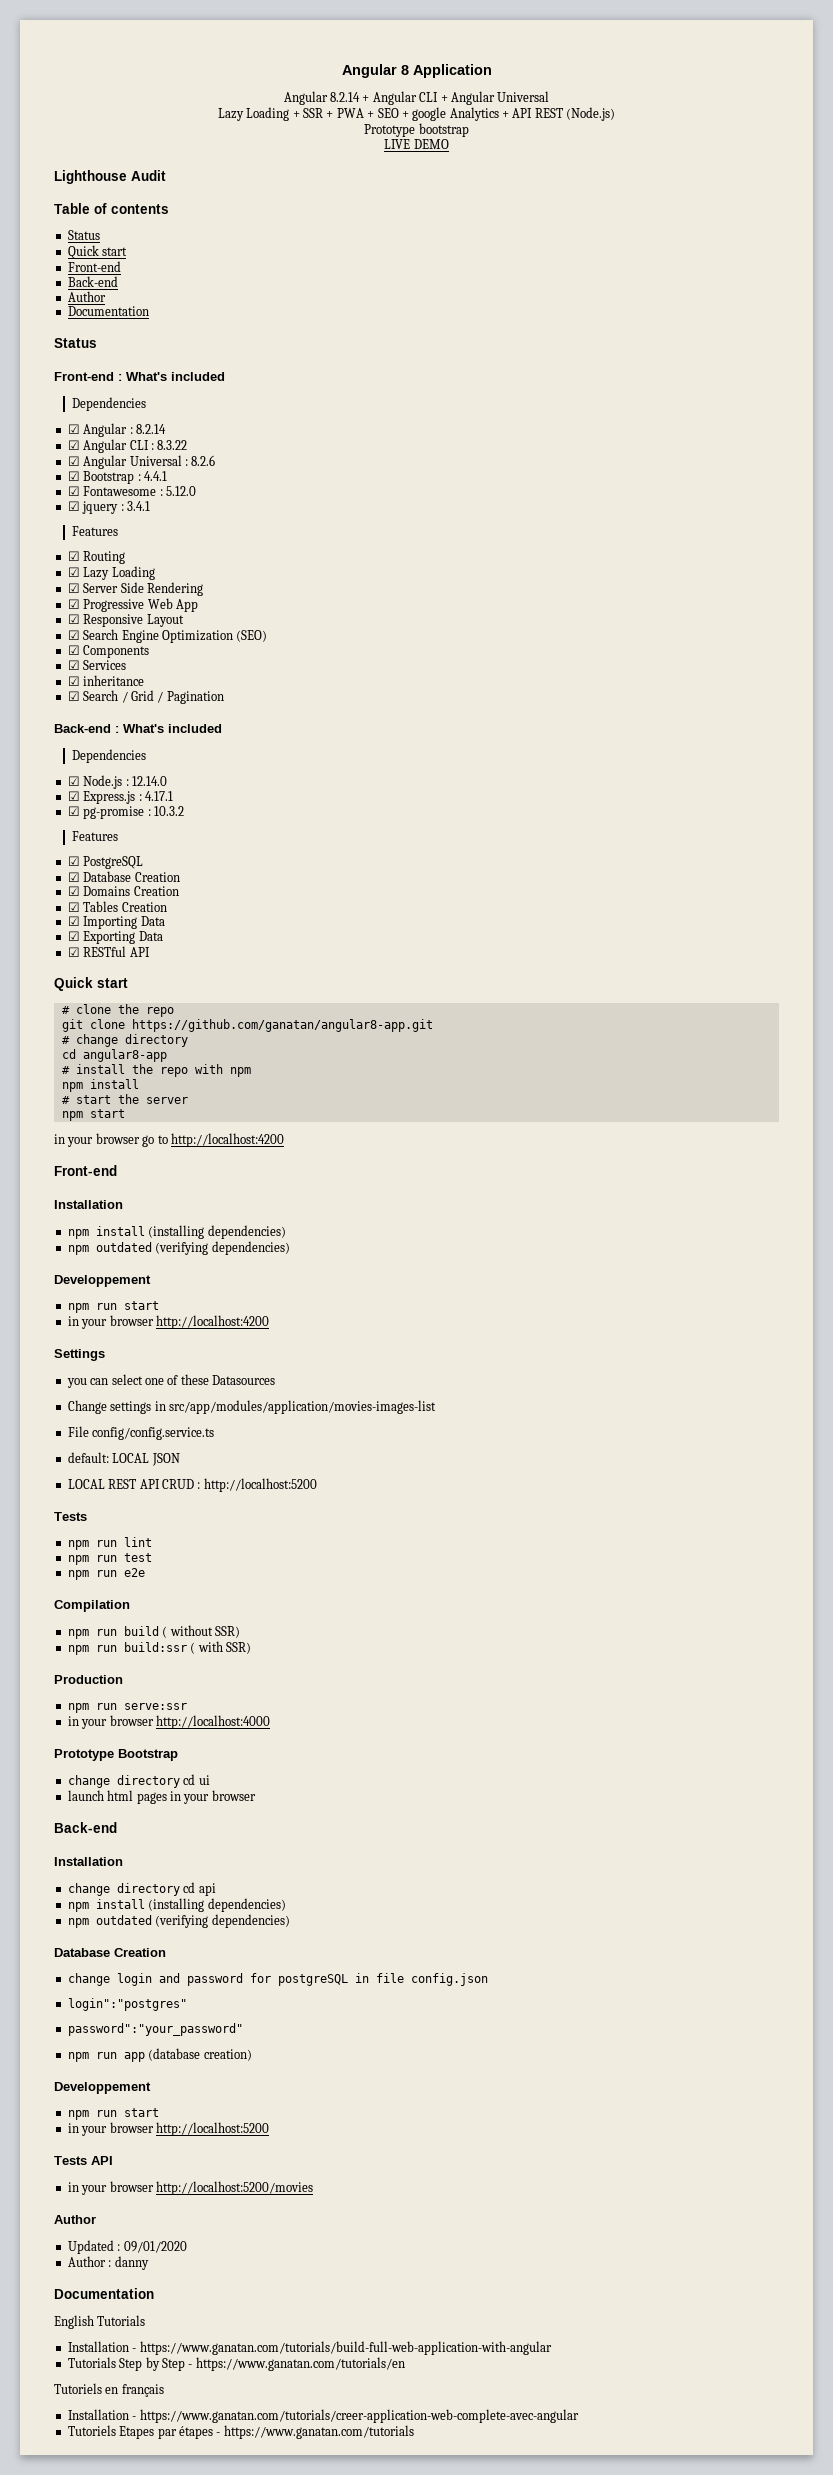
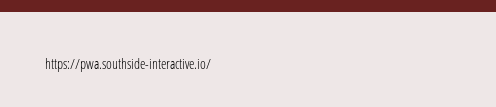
[341,64,492,78] [283,91,550,105] [217,107,616,121] [364,123,469,137] [384,139,449,149] [54,170,166,184] [54,203,169,214] [67,230,100,240] [67,245,128,259] [67,261,121,272] [67,276,118,287] [67,291,106,302] [67,306,149,316] [54,338,97,348] [54,372,225,381] [71,397,146,411] [67,423,166,437] [67,439,188,453] [67,455,216,469] [67,471,167,484] [67,486,196,496] [67,501,150,514] [71,526,118,536] [67,551,126,564] [67,566,155,580] [67,582,203,596] [67,598,198,612] [67,614,184,627] [67,629,268,643] [67,645,150,658] [67,660,127,670] [67,675,145,686] [67,690,224,704] [54,724,222,733] [71,749,146,763] [67,775,167,789] [67,791,173,804] [67,806,184,819] [71,831,118,841] [67,856,144,869] [67,871,180,882] [67,886,179,896] [67,901,167,912] [67,916,165,929] [67,931,163,944] [67,946,150,957] [54,977,128,991] [61,1004,174,1017] [61,1019,433,1032] [61,1034,188,1047] [61,1049,167,1062] [61,1064,251,1077] [61,1079,139,1092] [61,1094,188,1104] [61,1109,125,1121] [54,1133,284,1147] [54,1165,117,1176] [54,1200,123,1209] [67,1225,286,1239] [67,1241,290,1255] [54,1275,151,1287] [67,1301,159,1313] [67,1315,269,1329] [54,1349,105,1361] [66,1374,275,1388] [67,1400,436,1414] [67,1426,215,1440] [67,1452,180,1466] [67,1478,317,1492] [54,1512,87,1521] [67,1537,152,1550] [67,1553,152,1565] [67,1568,145,1580] [54,1600,130,1612] [67,1625,240,1639] [67,1641,251,1655] [54,1675,123,1684] [67,1703,187,1713] [67,1715,270,1729] [54,1749,178,1761] [67,1774,210,1788] [67,1790,256,1804] [54,1822,117,1833] [54,1857,123,1866] [67,1882,216,1896] [67,1898,286,1912] [67,1914,290,1928] [54,1948,166,1957] [67,1973,488,1986] [67,1998,187,2011] [67,2023,243,2036] [67,2048,252,2062] [54,2082,151,2094] [67,2108,159,2120] [67,2122,269,2136] [54,2156,113,2165] [67,2181,313,2195] [54,2215,96,2224] [67,2240,187,2254] [67,2256,149,2270] [54,2288,154,2299] [54,2315,146,2329] [67,2341,552,2355] [67,2357,405,2371] [54,2383,164,2397] [67,2409,579,2423] [67,2425,414,2439] Angular 8 Application // Angular 8.2.14 + Angular CLI + Angular Universal // Lazy Loading + SSR + PWA + SEO + google Analytics + API REST (Node.js) // Prototype bootstrap // LIVE DEMO // Lighthouse Audit // Table of contents // Status // Quick start // Front-end // Back-end // Author // Documentation // Status // Front-end : What's included // Dependencies // ☑ Angular : 8.2.14 // ☑ Angular CLI : 8.3.22 // ☑ Angular Universal : 8.2.6 // ☑ Bootstrap : 4.4.1 // ☑ Fontawesome : 5.12.0 // ☑ jquery : 3.4.1 // Features // ☑ Routing // ☑ Lazy Loading // ☑ Server Side Rendering // ☑ Progressive Web App // ☑ Responsive Layout // ☑ Search Engine Optimization (SEO) // ☑ Components // ☑ Services // ☑ inheritance // ☑ Search / Grid / Pagination // Back-end : What's included // Dependencies // ☑ Node.js : 12.14.0 // ☑ Express.js : 4.17.1 // ☑ pg-promise : 10.3.2 // Features // ☑ PostgreSQL // ☑ Database Creation // ☑ Domains Creation // ☑ Tables Creation // ☑ Importing Data // ☑ Exporting Data // ☑ RESTful API // Quick start // # clone the repo // git clone https://github.com/ganatan/angular8-app.git // # change directory // cd angular8-app // # install the repo with npm // npm install // # start the server // npm start // in your browser go to http://localhost:4200 // Front-end // Installation // npm install (installing dependencies) // npm outdated (verifying dependencies) // Developpement // npm run start // in your browser http://localhost:4200 // Settings // you can select one of these Datasources // Change settings in src/app/modules/application/movies-images-list // File config/config.service.ts // default: LOCAL JSON // LOCAL REST API CRUD : http://localhost:5200 // Tests // npm run lint // npm run test // npm run e2e // Compilation // npm run build ( without SSR) // npm run build:ssr ( with SSR) // Production // npm run serve:ssr // in your browser http://localhost:4000 // Prototype Bootstrap // change directory cd ui // launch html pages in your browser // Back-end // Installation // change directory cd api // npm install (installing dependencies) // npm outdated (verifying dependencies) // Database Creation // change login and password for postgreSQL in file config.json // login":"postgres" // password":"your_password" // npm run app (database creation) // Developpement // npm run start // in your browser http://localhost:5200 // Tests API // in your browser http://localhost:5200/movies // Author // Updated : 09/01/2020 // Author : danny // Documentation // English Tutorials // Installation - https://www.ganatan.com/tutorials/build-full-web-application-with-angular // Tutorials Step by Step - https://www.ganatan.com/tutorials/en // Tutoriels en français // Installation - https://www.ganatan.com/tutorials/creer-application-web-complete-avec-angular // Tutoriels Etapes par étapes - https://www.ganatan.com/tutorials -> [45,58,211,72] https://pwa.southside-interactive.io/

